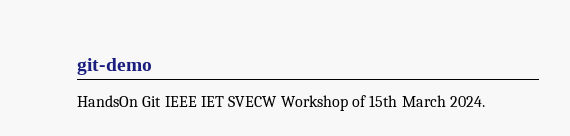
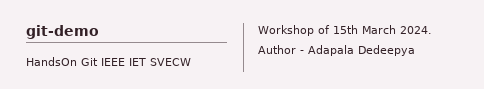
(485, 101) none -> [258,45,415,56] // Author - Adapala Dedeepya

